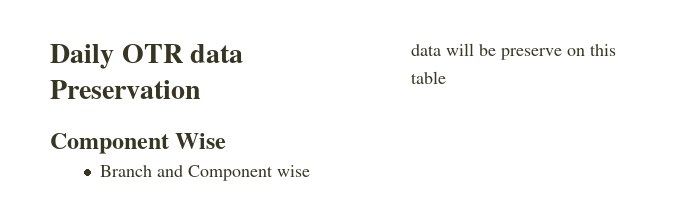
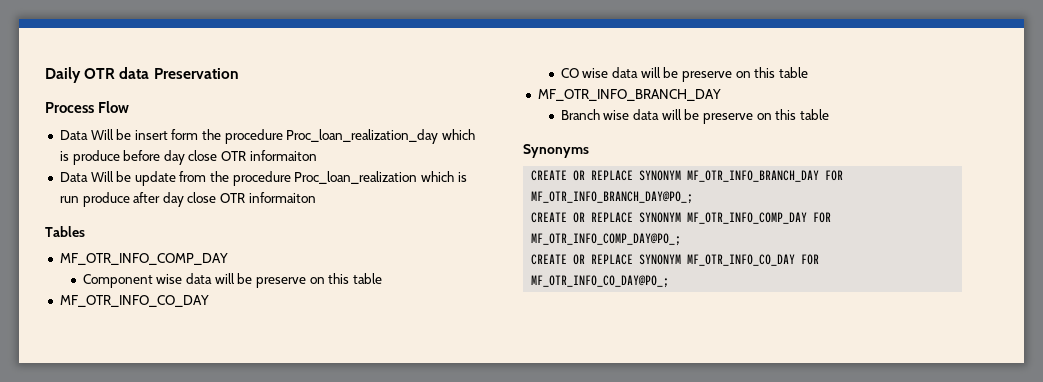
[50,133,227,154] [100,165,184,177] Component Wise // Branch and -> [45,101,130,113] [59,129,476,144] [59,150,317,165] [59,171,467,186] [59,192,316,207] [45,226,85,237] [59,253,228,265] Process Flow // Data Will be insert form the procedure Proc_loan_realization_day which is produce before day close OTR informaiton // Data Will be update from the procedure Proc_loan_realization which is run produce after day close OTR informaiton // Tables // MF_OTR_INFO_COMP_DAY //
(447, 77) none -> [59,295,209,307] [560,67,808,82] [537,89,721,101] [560,109,829,124] [523,144,589,158] [531,170,844,182] [531,191,694,204] [531,212,832,224] [531,233,682,246] [531,254,820,266] [531,275,670,288] // MF_OTR_INFO_CO_DAY // CO wise data will be preserve on this table // MF_OTR_INFO_BRANCH_DAY // Branch wise data will be preserve on this table // Synonyms // CREATE OR REPLACE SYNONYM MF_OTR_INFO_BRANCH_DAY FOR MF_OTR_INFO_BRANCH_DAY@PO_; // CREATE OR REPLACE SYNONYM MF_OTR_INFO_COMP_DAY FOR MF_OTR_INFO_COMP_DAY@PO_; // CREATE OR REPLACE SYNONYM MF_OTR_INFO_CO_DAY FOR MF_OTR_INFO_CO_DAY@PO_;

